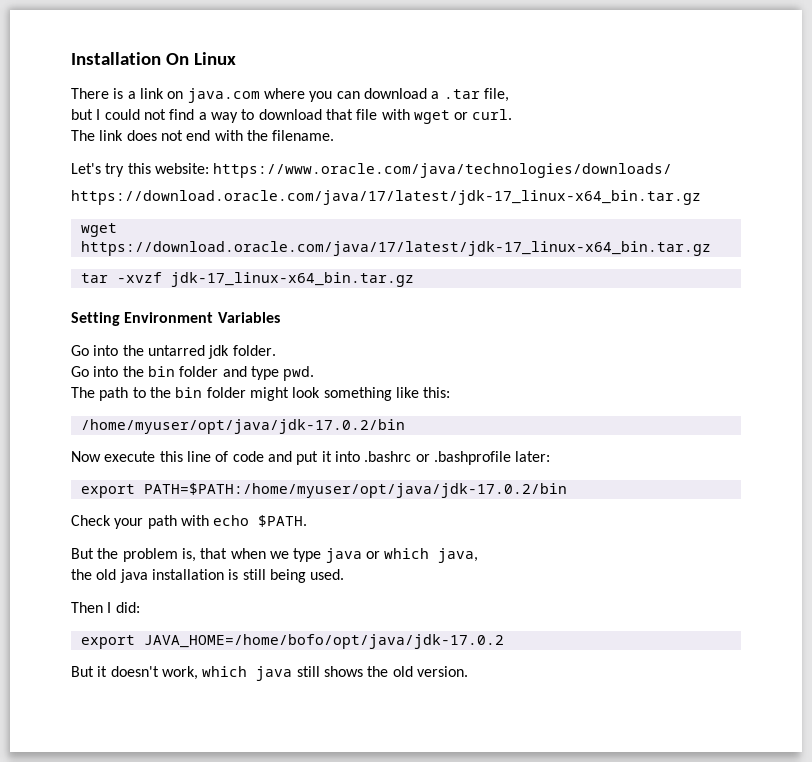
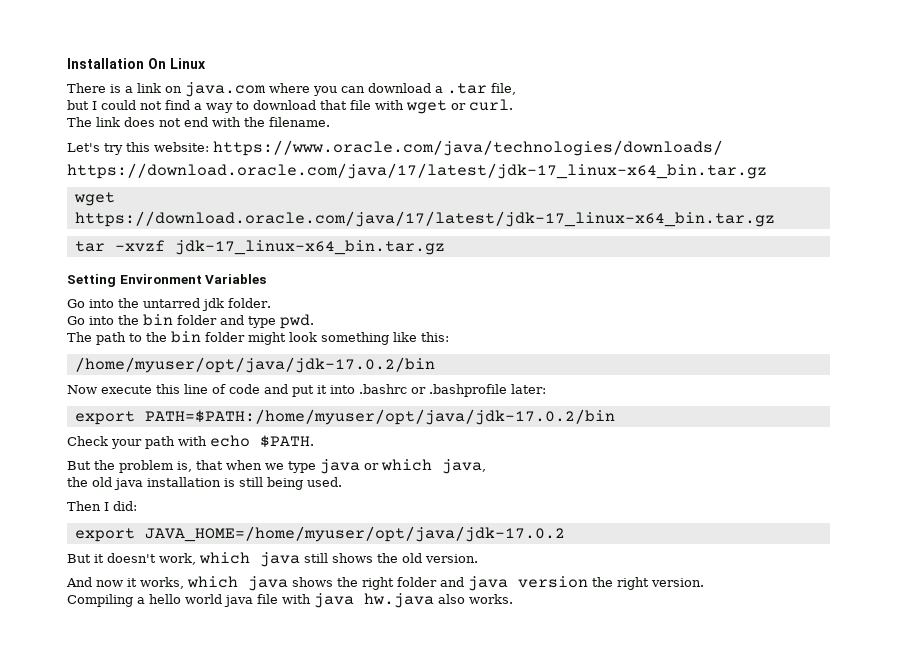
[143,634,504,649] JAVA_HOME=/home/bofo/opt/java/jdk-17.0.2 -> [144,526,565,542] JAVA_HOME=/home/myuser/opt/java/jdk-17.0.2
(468, 671) none -> [66,576,704,591] [67,593,513,608] // And now it works, which java shows the right folder and java version the right version. // Compiling a hello world java file with java hw.java also works.

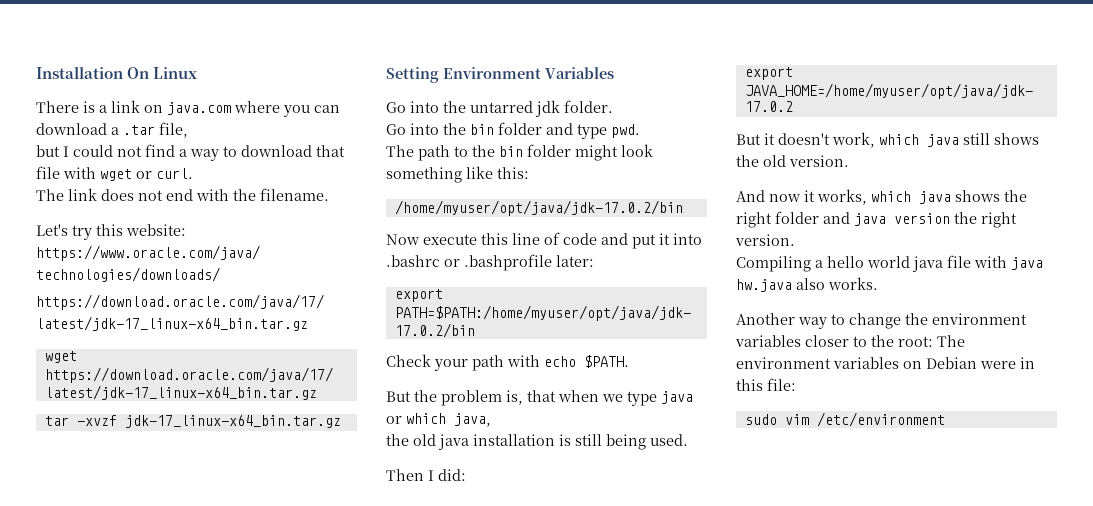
(513, 599) none -> [736,313,1027,329] [735,335,965,347] [736,357,1035,369] [736,378,796,391] [744,412,945,427] // Another way to change the environment variables closer to the root: The environment variables on Debian were in this file: // sudo vim /etc/environment

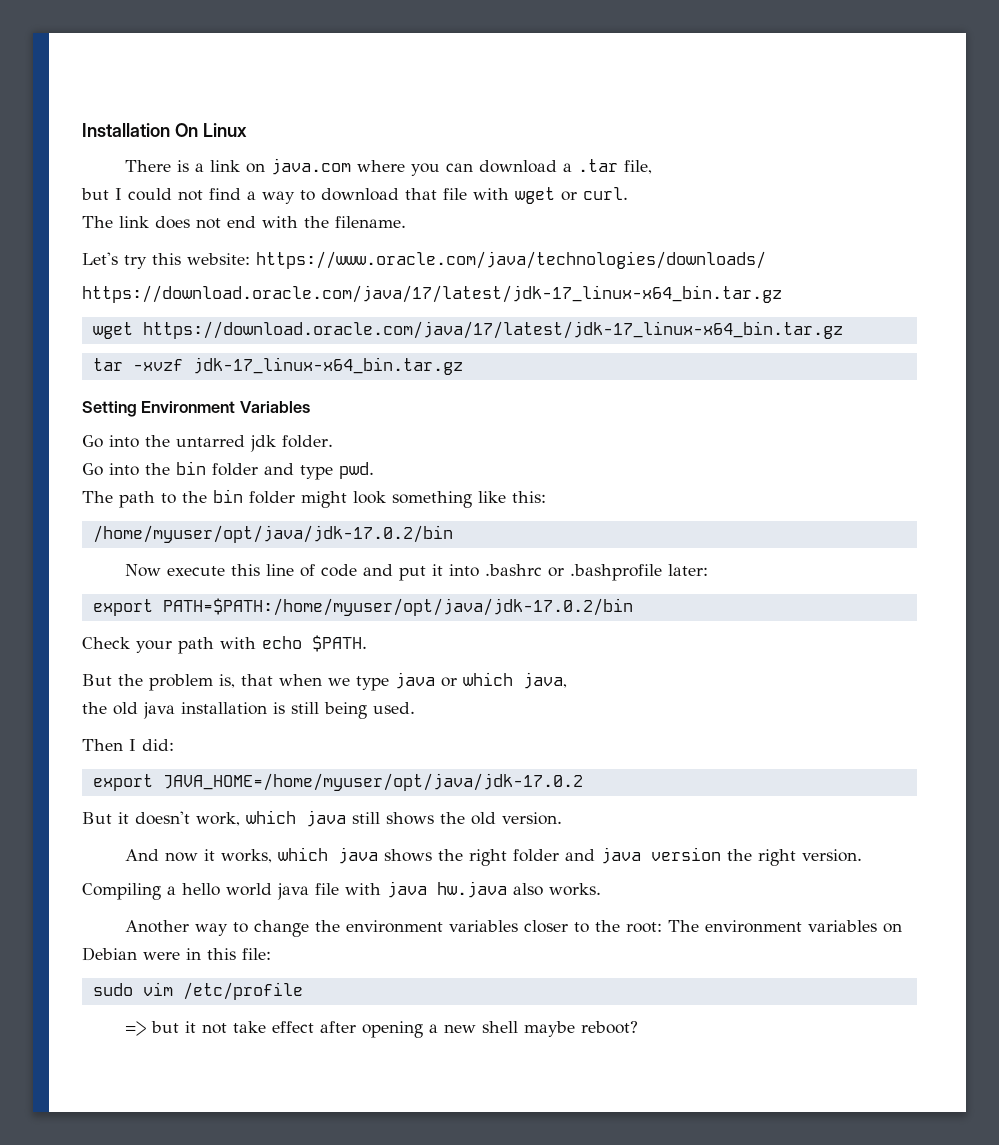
[816,412,945,427] /etc/environment -> [182,982,303,1000] [125,1021,639,1038] /etc/profile // => but it not take effect after opening a new shell maybe reboot?

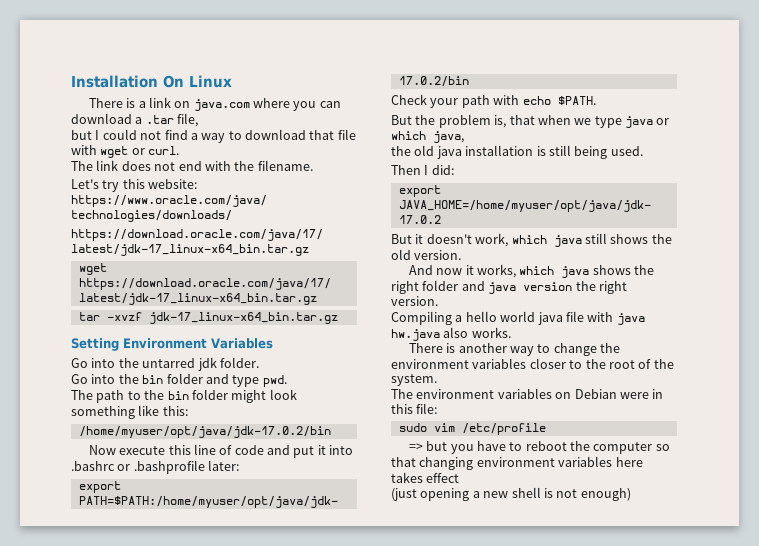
[125,920,190,933] Another -> [408,343,507,353] There is another
[626,922,663,933] root: -> [608,359,674,369] [391,374,437,386] root of the system. //
[185,1021,267,1034] it not take -> [450,441,670,454] [391,456,643,470] [391,472,423,483] you have to reboot the computer so that changing environment variables here takes
[320,1021,357,1033] after -> [391,488,417,501] // (just
[524,1021,639,1037] maybe reboot? -> [543,488,631,501] is not enough)

